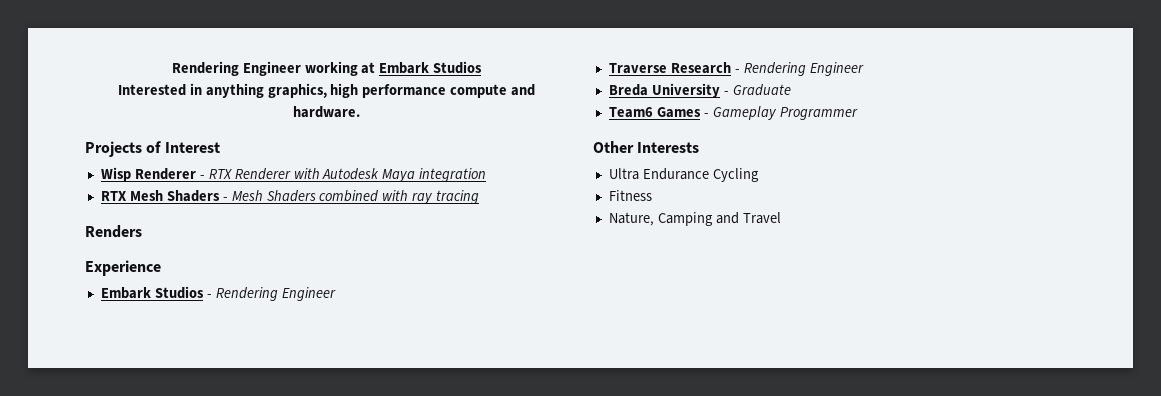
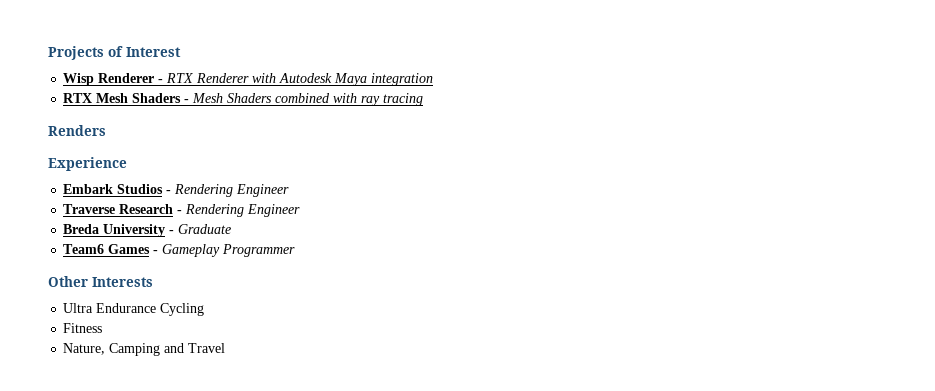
[171,61,483,76] [117,83,536,98] [293,106,360,118] Rendering Engineer working at Embark Studios // Interested in anything graphics, high performance compute and hardware. // -> (48, 53) none

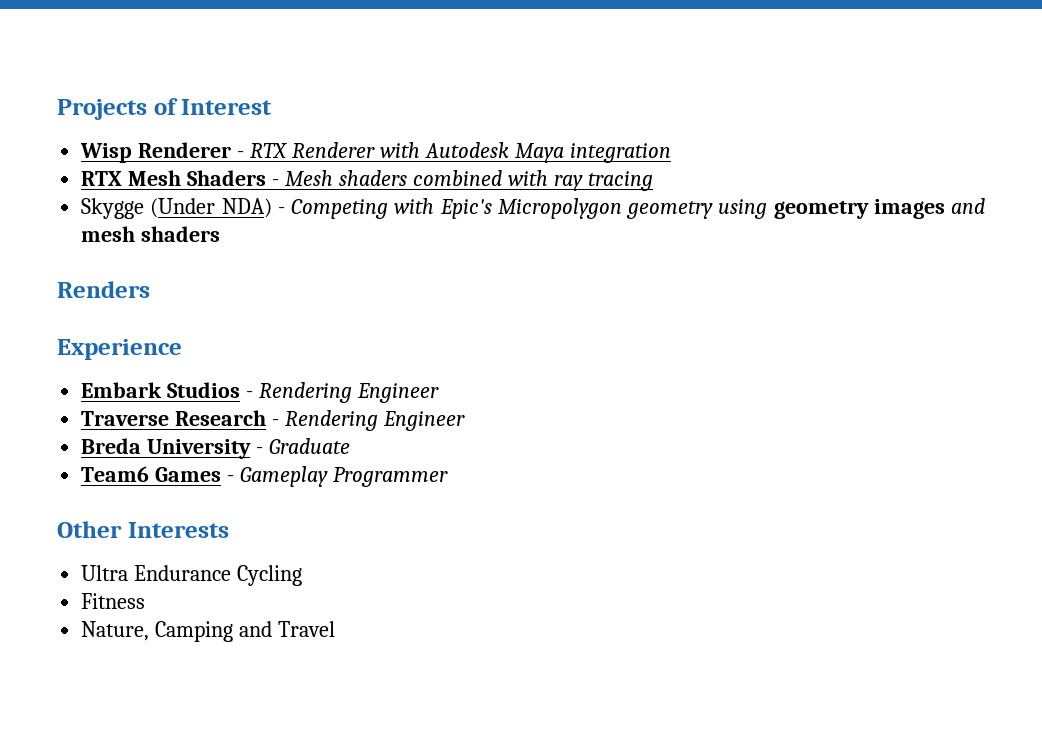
[227,93,273,103] Shaders -> [338,170,407,186] shaders
(424, 99) none -> [81,198,986,219] [81,226,221,242] // Skygge (Under NDA) - Competing with Epic's Micropolygon geometry using geometry images and mesh shaders

